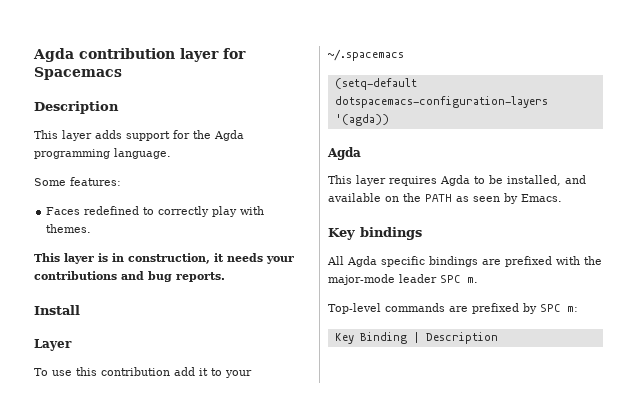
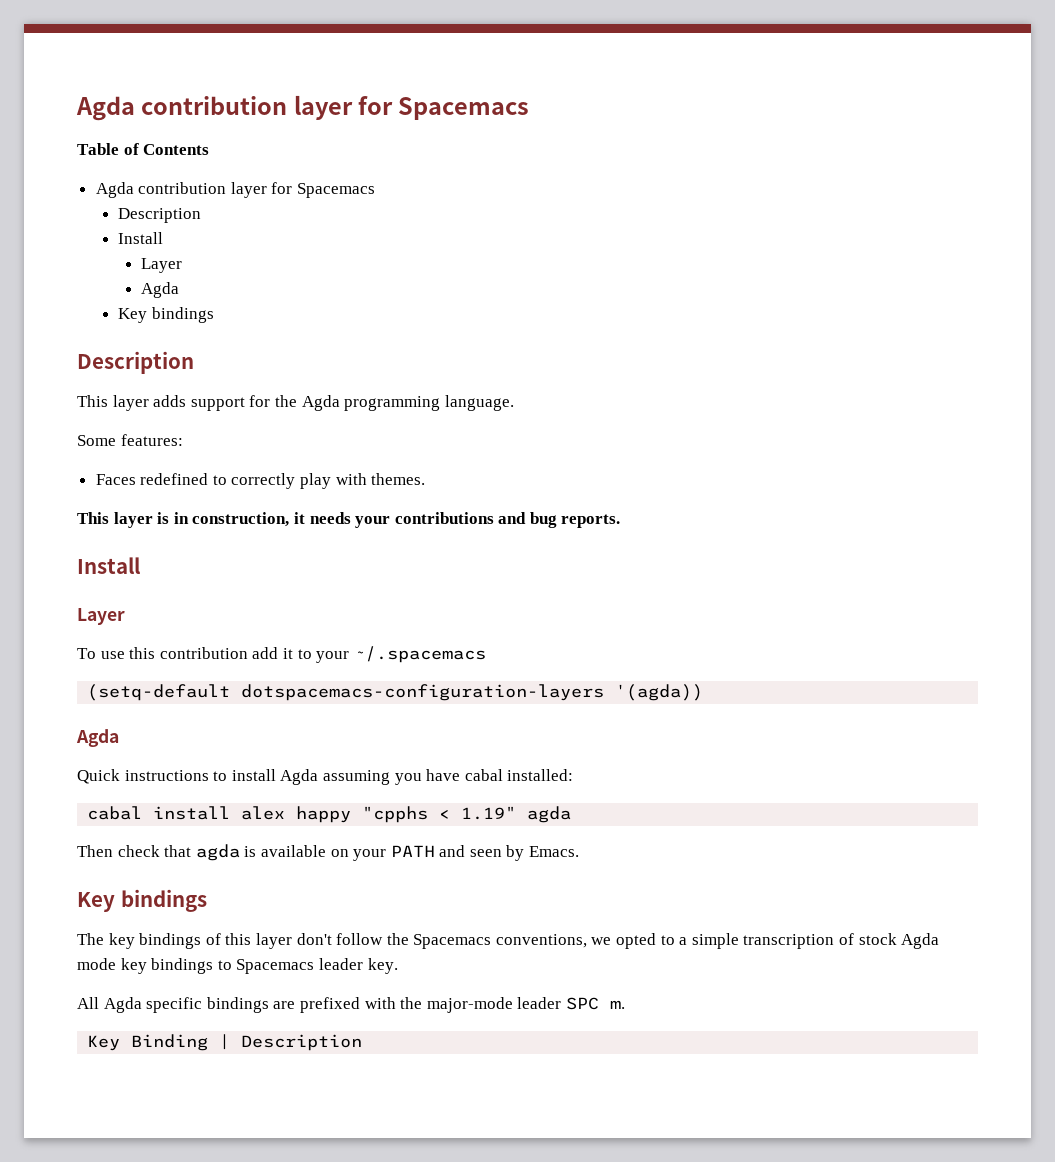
[33,48,246,62] [34,67,122,80] Agda contribution layer for Spacemacs -> [76,95,530,121] [77,143,210,155] [95,182,376,198] [118,208,202,223] [118,232,164,244] [141,258,183,273] [141,282,180,298] [118,307,215,323] Agda contribution layer for Spacemacs // Table of Contents // Agda contribution layer for Spacemacs // Description // Install // Layer // Agda // Key bindings
[328,175,586,186] [328,193,469,202] This layer requires Agda to be installed, and available on the PATH as -> [77,769,574,785] [87,806,572,823] [77,844,466,861] Quick instructions to install Agda assuming you have cabal installed: // cabal install alex happy "cpphs < 1.19" agda // Then check that agda is available on your PATH and
(422, 233) none -> [77,933,940,949] [77,958,398,974] // The key bindings of this layer don't follow the Spacemacs conventions, we opted to a simple transcription of stock Agda mode key bindings to Spacemacs leader key.
[328,303,578,314] // Top-level commands are prefixed by SPC m: -> (625, 1004) none

